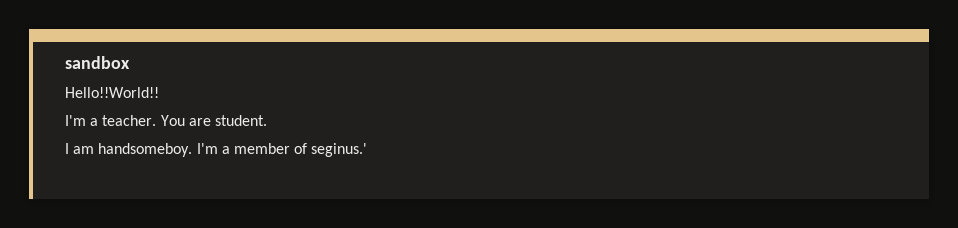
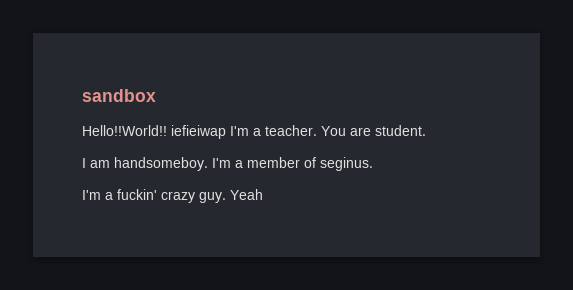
(159, 92) // -> [171,125,226,139] iefieiwap
[311,143,368,157] seginus.' -> [320,157,373,171] [82,189,263,203] seginus. // I'm a fuckin' crazy guy. Yeah

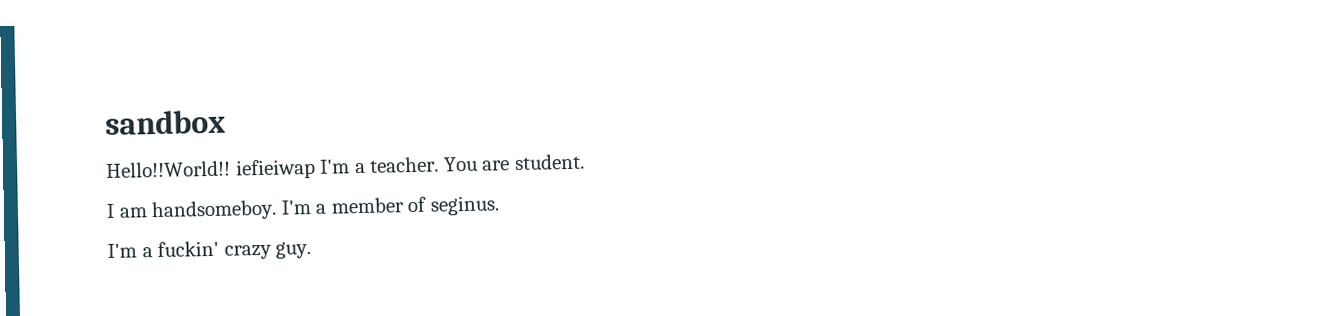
[230,189,263,200] Yeah -> (312, 250) none

